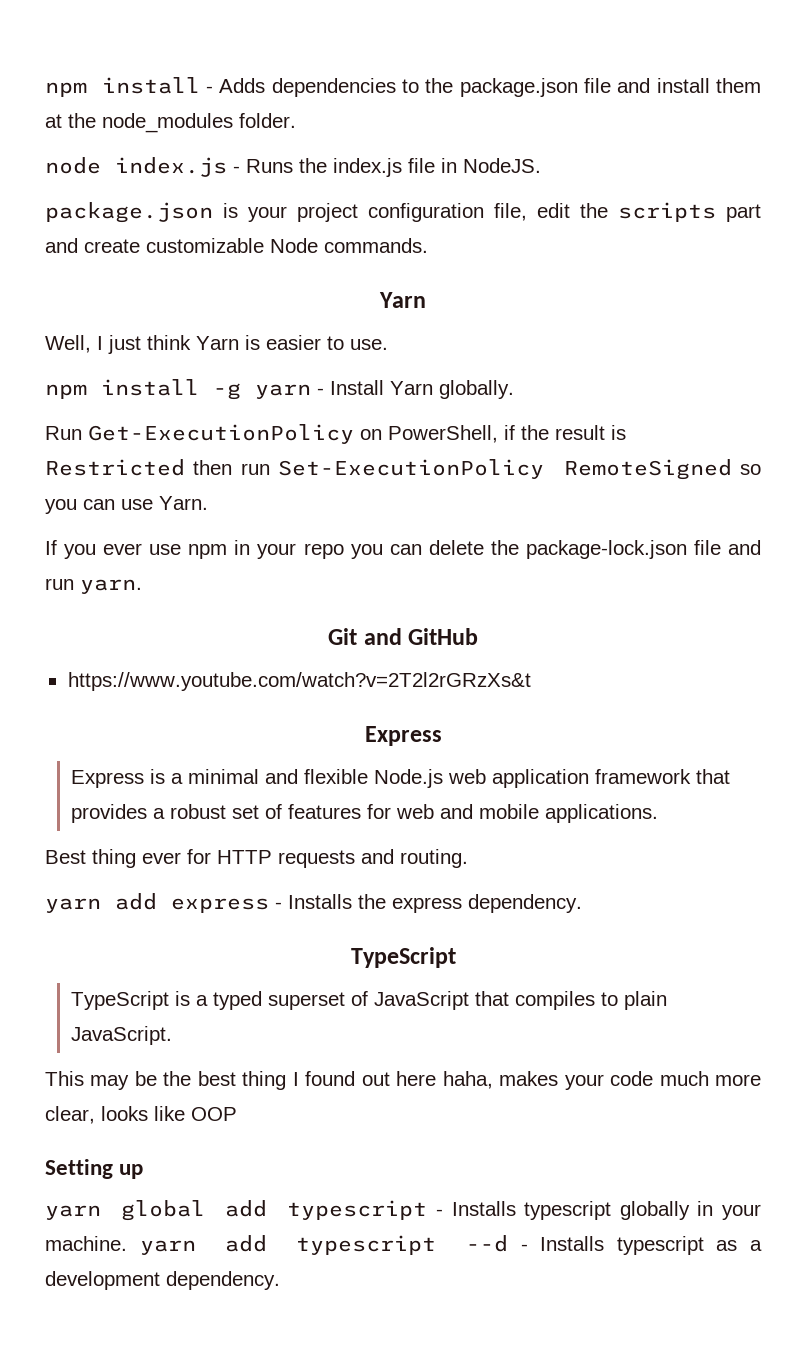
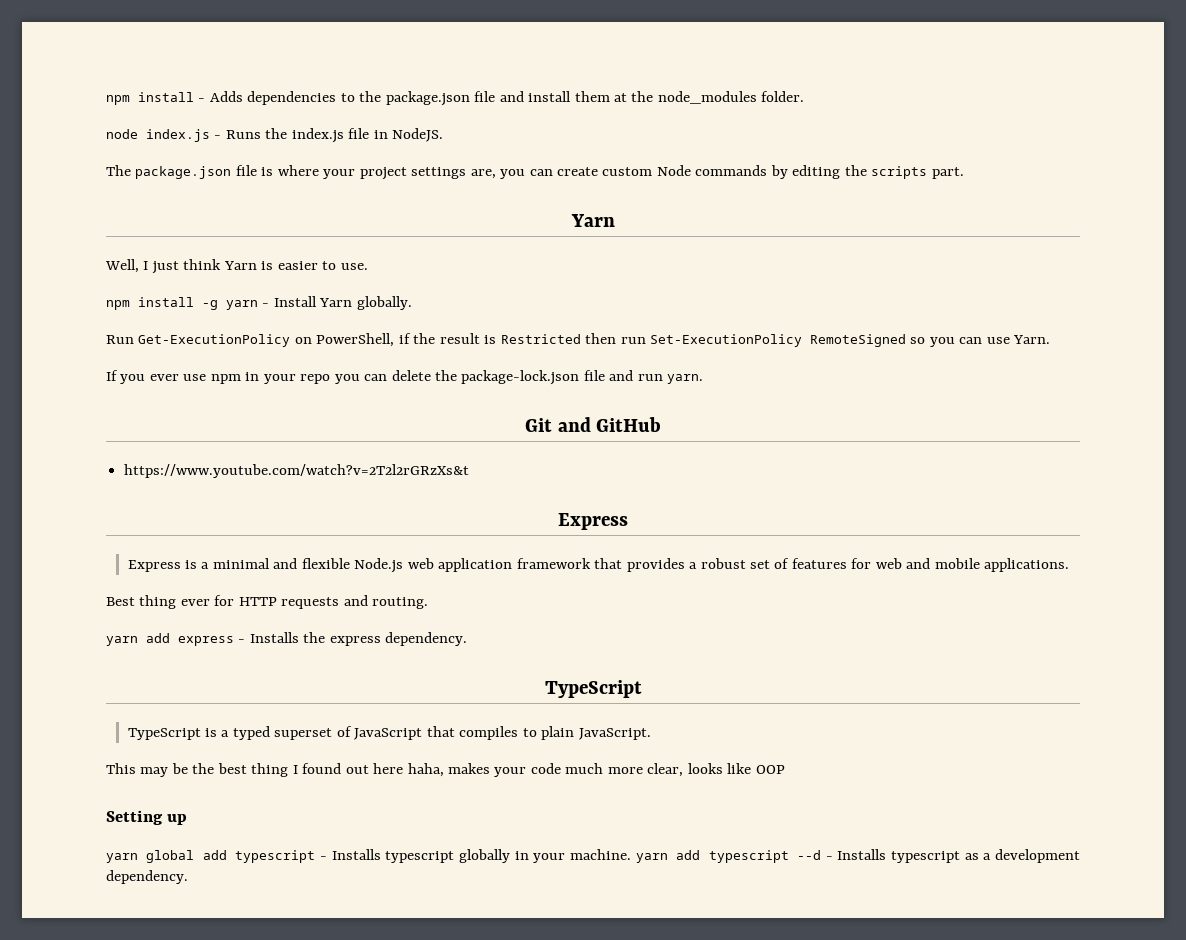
[45,202,761,223] [45,238,428,253] package.json is your project configuration file, edit the scripts part and create customizable Node commands. -> [106,165,964,180] The package.json file is where your project settings are, you can create custom Node commands by editing the scripts part.

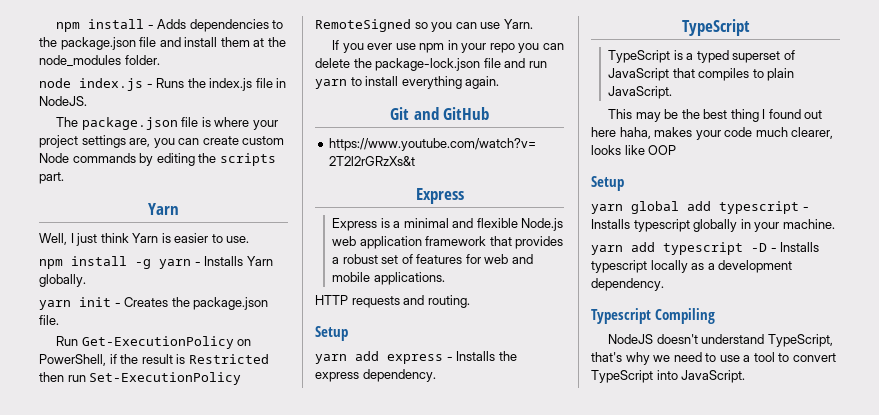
[273,296,317,307] Install -> [204,256,244,266] Installs
(412, 303) none -> [39,297,269,310] [39,315,59,325] // yarn init - Creates the package.json file.
[667,374,704,384] yarn. -> [315,76,500,89] yarn to install everything again.
[106,595,235,609] Best thing ever for -> (445, 278) none
(429, 603) none -> [315,326,348,341] // Setup
[607,763,684,777] more clear, -> [791,127,834,139] clearer,
[106,810,188,825] Setting up -> [591,176,624,191] Setup
(631, 854) none -> (835, 224) //
[796,849,960,863] --d - Installs typescript -> [751,242,820,252] [591,260,688,273] -D - Installs typescript locally
(188, 877) none -> [591,308,716,324] [608,334,833,347] [591,352,836,365] [591,370,746,383] // Typescript Compiling // NodeJS doesn't understand TypeScript, that's why we need to use a tool to convert TypeScript into JavaScript.

